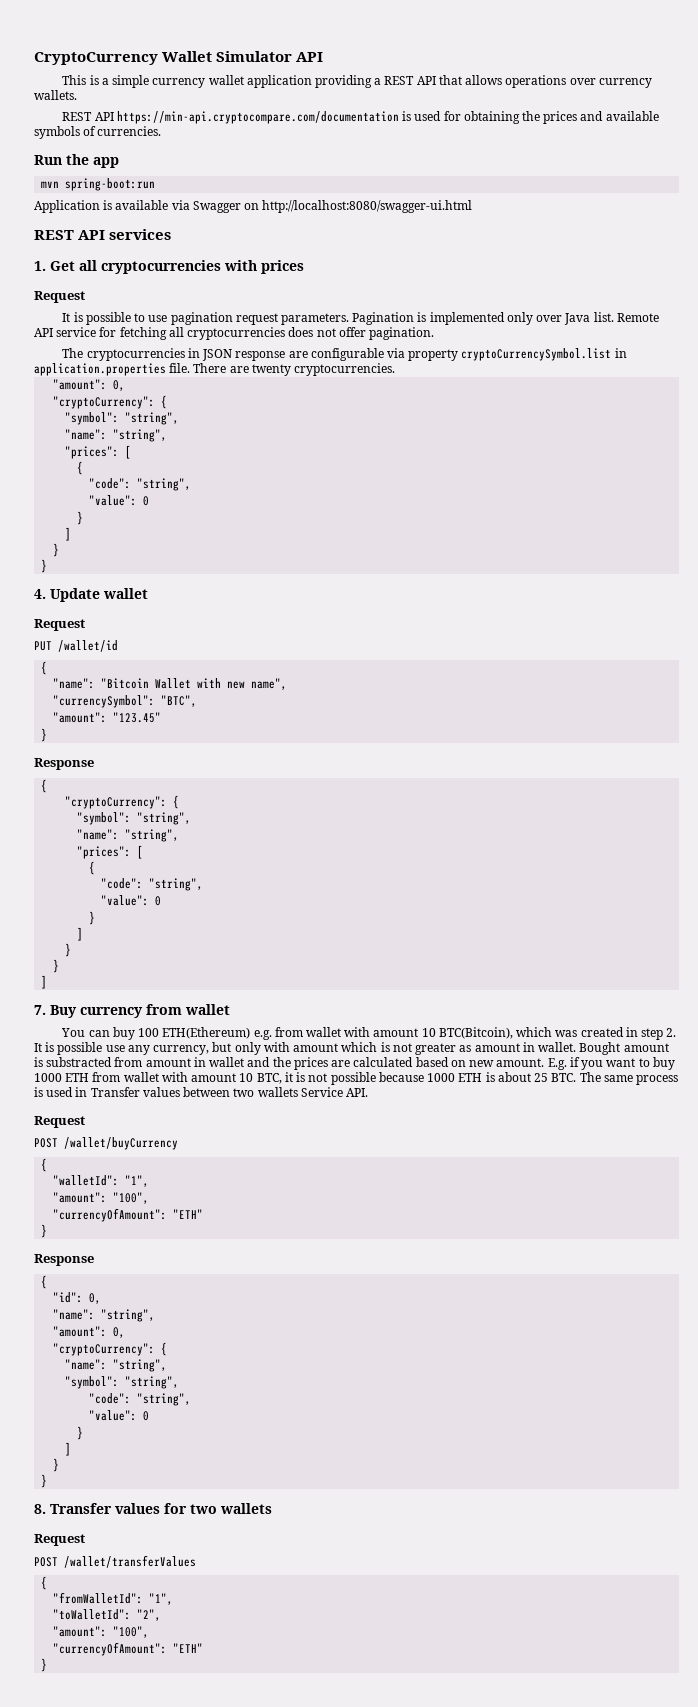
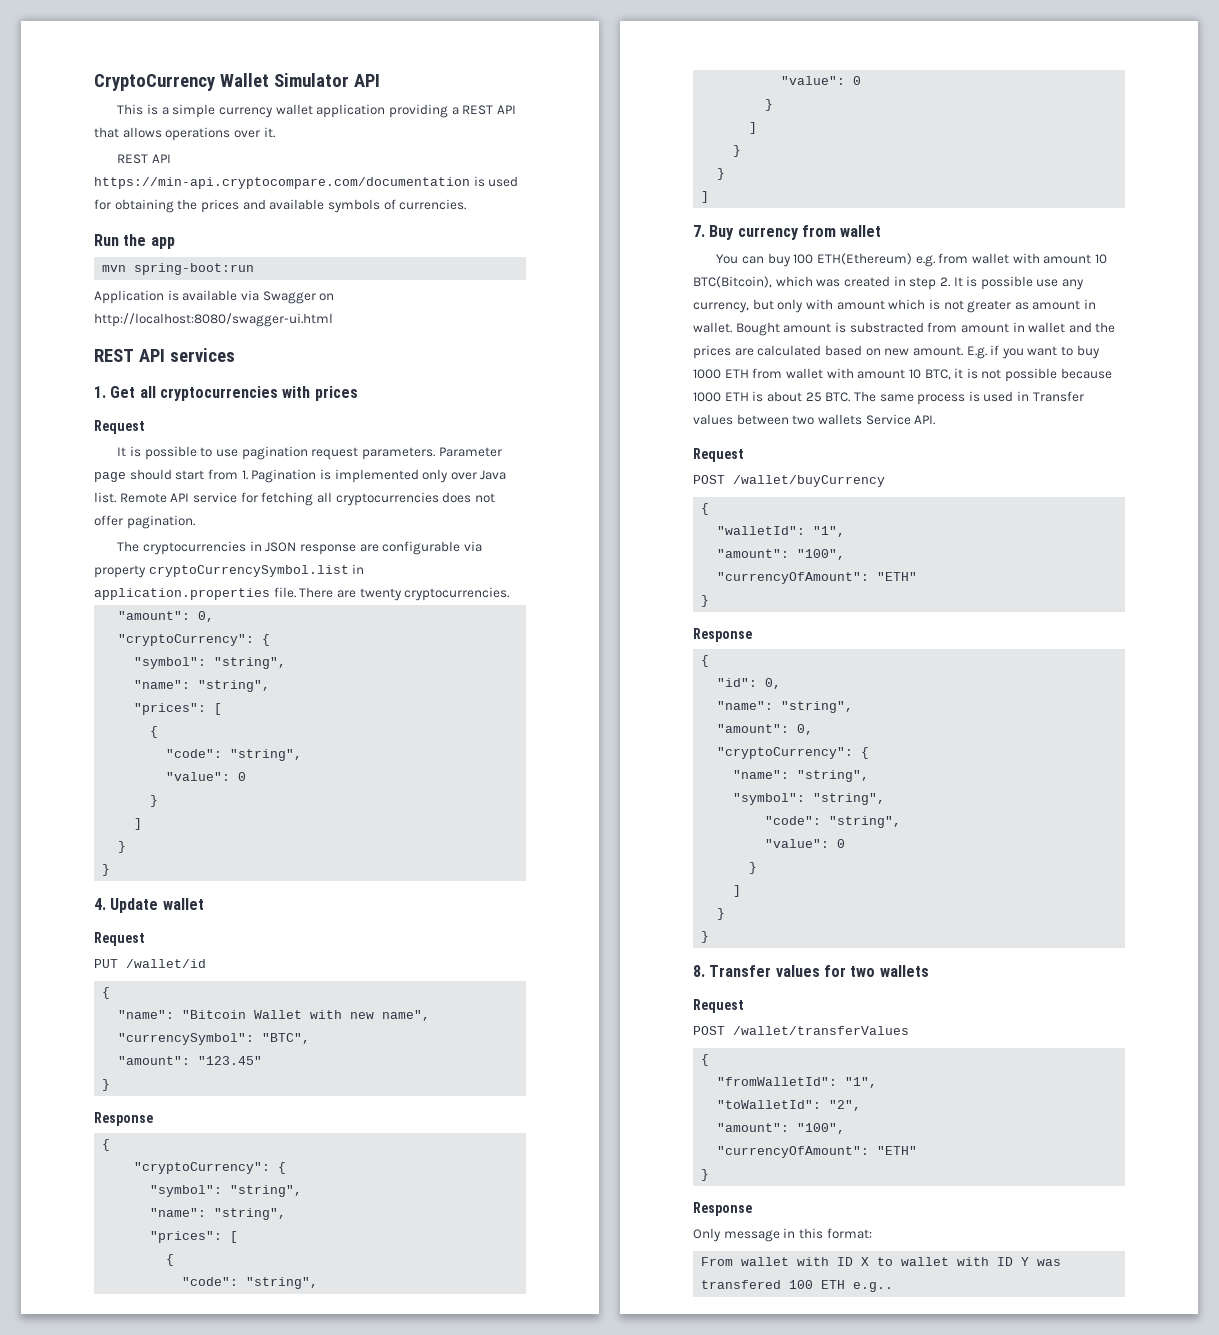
[598,78,652,88] [34,90,77,100] currency wallets. -> [263,127,275,138] it.
(350, 319) none -> [438,447,502,457] [94,469,248,482] Parameter page should start from 1.
(48, 1665) none -> [693,1202,752,1216] [693,1228,872,1242] [701,1257,1062,1266] [701,1280,894,1292] // Response // Only message in this format: // From wallet with ID X to wallet with ID Y was transfered 100 ETH e.g..

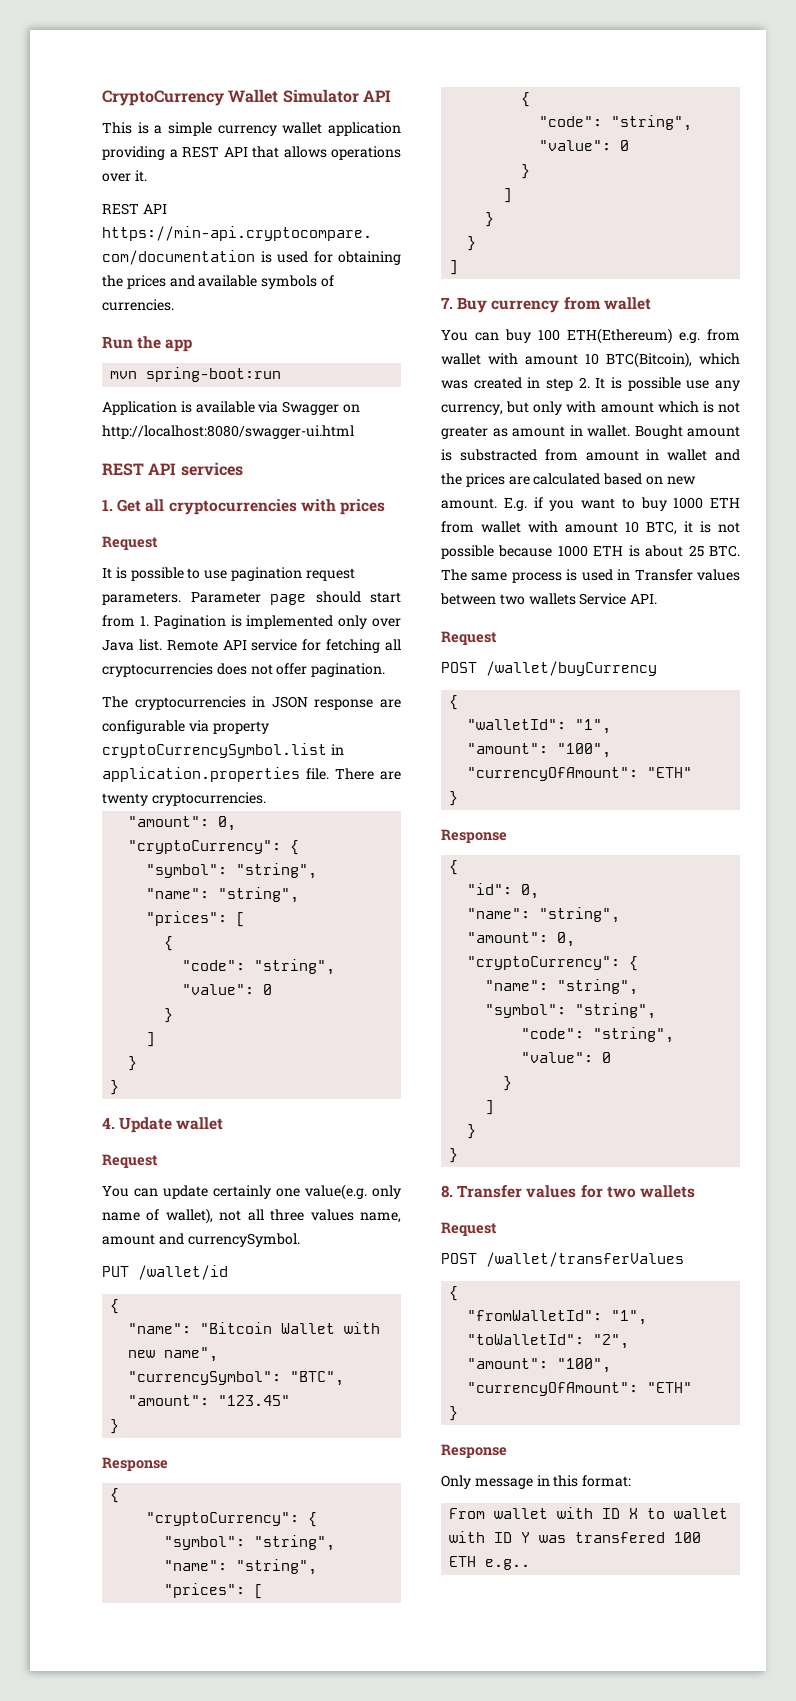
(145, 939) none -> [102,1184,401,1200] [102,1208,401,1224] [102,1233,300,1247] // You can update certainly one value(e.g. only name of wallet), not all three values name, amount and currencySymbol.

